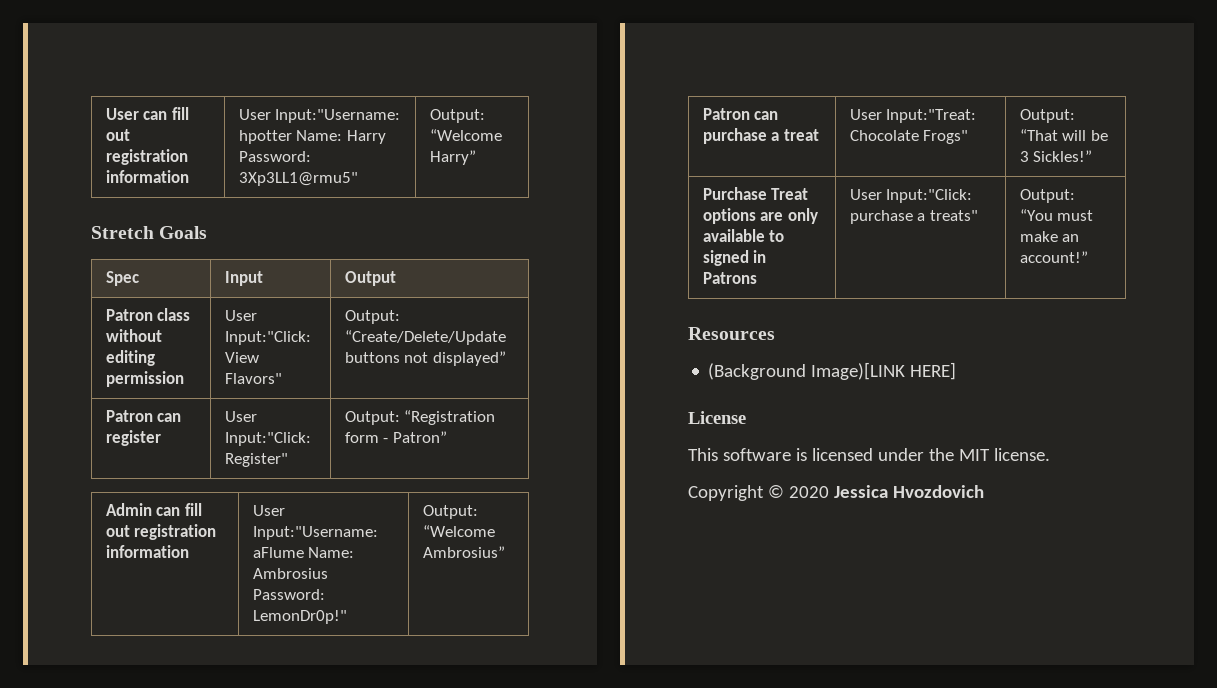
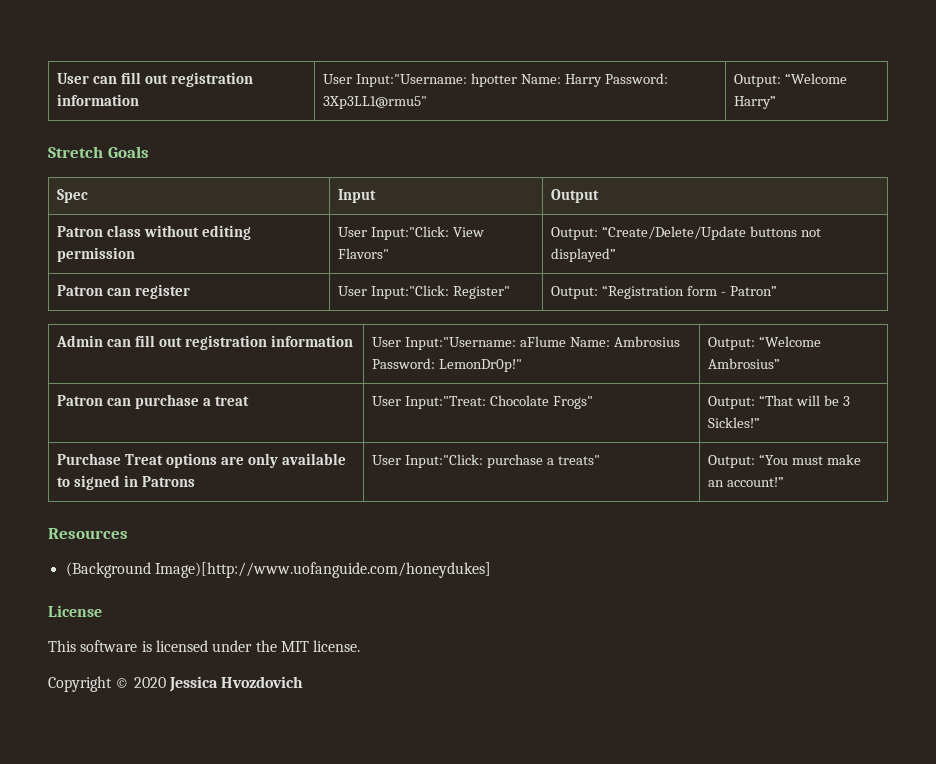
[811,362,957,380] Image)[LINK HERE] -> [154,562,491,578] Image)[http://www.uofanguide.com/honeydukes]

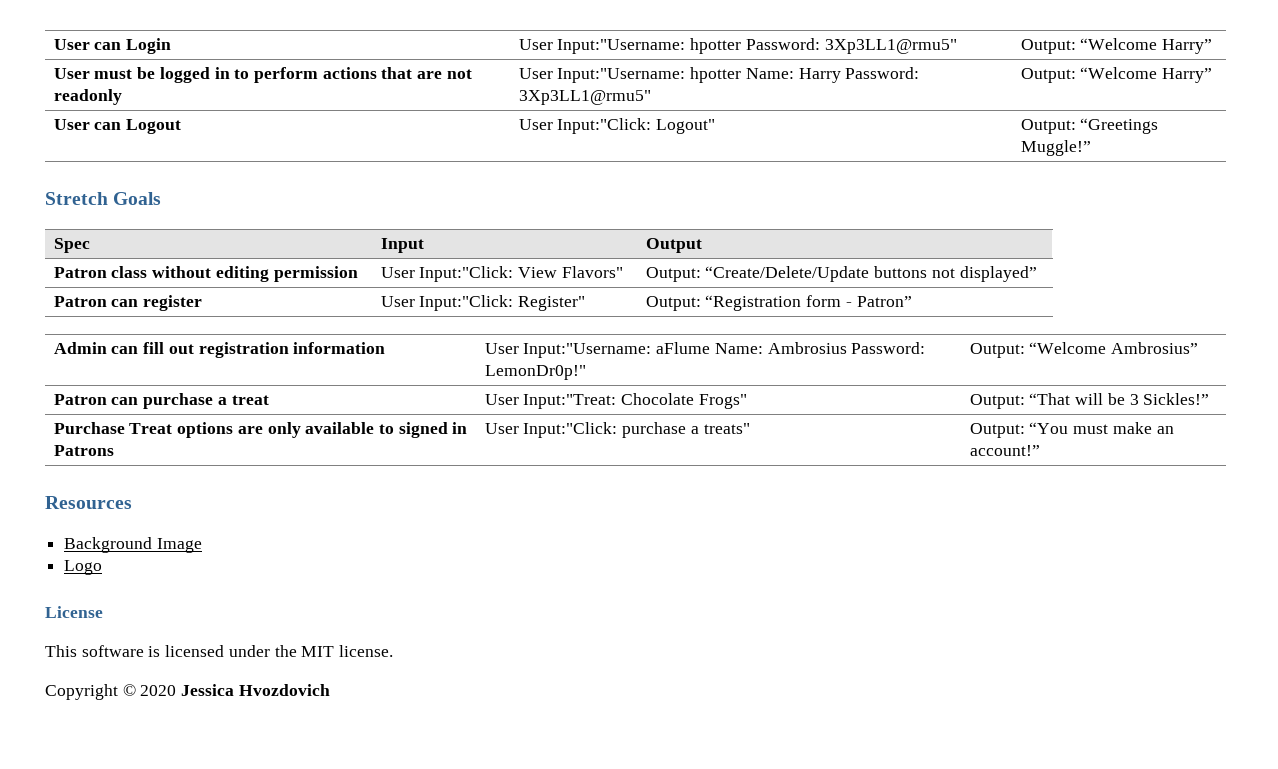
[57,72,253,87] [57,94,140,106] User can fill out registration information -> [53,38,172,54] [518,38,957,54] [1020,38,1213,54] [53,67,472,83] [53,89,122,105] User can Login | User Input:"Username: hpotter Password: 3Xp3LL1@rmu5" | Output: “Welcome Harry” // User must be logged in to perform actions that are not readonly
(777, 102) none -> [53,119,182,134] [518,118,716,134] [1020,118,1159,134] [1020,140,1091,156] // User can Logout | User Input:"Click: Logout" | Output: “Greetings Muggle!”
[65,562,491,578] (Background Image)[http://www.uofanguide.com/honeydukes] -> [64,537,202,553] [64,560,103,575] Background Image // Logo

